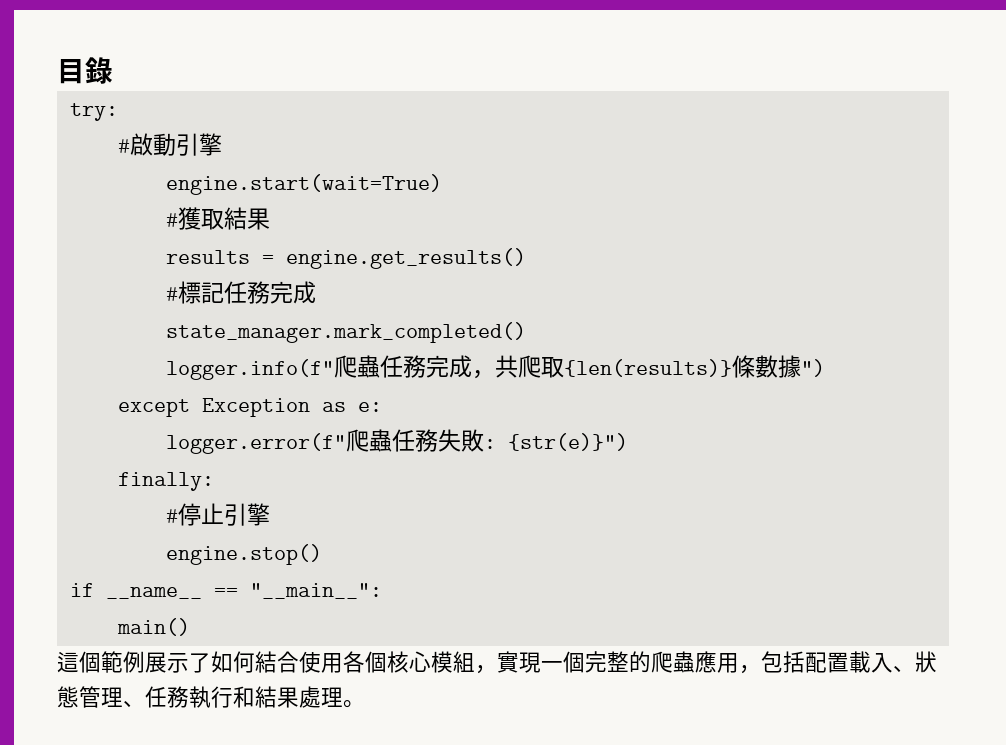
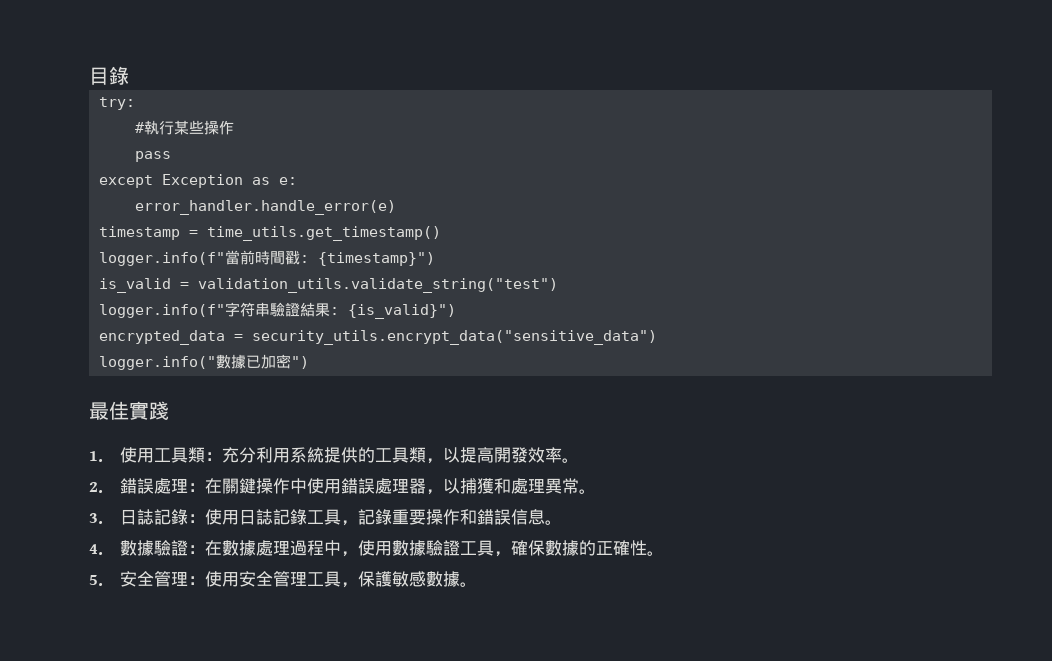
[129,133,222,156] [165,174,442,195] [165,207,270,230] [165,248,526,269] [165,281,316,304] [165,322,526,343] [165,355,825,380] [117,398,382,417] [165,429,628,454] [117,472,214,491] [165,503,270,526] [165,544,322,565] [69,583,382,599] [116,618,190,636] [57,651,937,674] [57,686,343,708] 啟動引擎 // engine.start(wait=True) // #獲取結果 // results = engine.get_results() // #標記任務完成 // state_manager.mark_completed() // logger.info(f"爬蟲任務完成，共爬取{len(results)}條數據") // except Exception as e: // logger.error(f"爬蟲任務失敗: {str(e)}") // finally: // #停止引擎 // engine.stop() // if __name__ == "__main__": // main() // 這個範例展示了如何結合使用各個核心模組，實現一個完整的爬蟲應用，包括配置載入、狀態管理、任務執行和結果處理 -> [144,120,235,135] [135,151,172,162] [99,174,298,188] [135,200,397,215] [99,226,442,241] [99,250,436,266] [99,278,559,293] [99,302,457,319] [99,330,658,345] [99,354,310,370] [89,401,169,420] [89,447,579,464] [89,478,596,495] [89,509,562,526] [89,540,664,557] [89,571,460,588] 執行某些操作 // pass // except Exception as e: // error_handler.handle_error(e) // timestamp = time_utils.get_timestamp() // logger.info(f"當前時間戳: {timestamp}") // is_valid = validation_utils.validate_string("test") // logger.info(f"字符串驗證結果: {is_valid}") // encrypted_data = security_utils.encrypt_data("sensitive_data") // logger.info("數據已加密") // 最佳實踐 // 1.使用工具類：充分利用系統提供的工具類，以提高開發效率。 // 2.錯誤處理：在關鍵操作中使用錯誤處理器，以捕獲和處理異常。 // 3.日誌記錄：使用日誌記錄工具，記錄重要操作和錯誤信息。 // 4.數據驗證：在數據處理過程中，使用數據驗證工具，確保數據的正確性。 // 5.安全管理：使用安全管理工具，保護敏感數據

